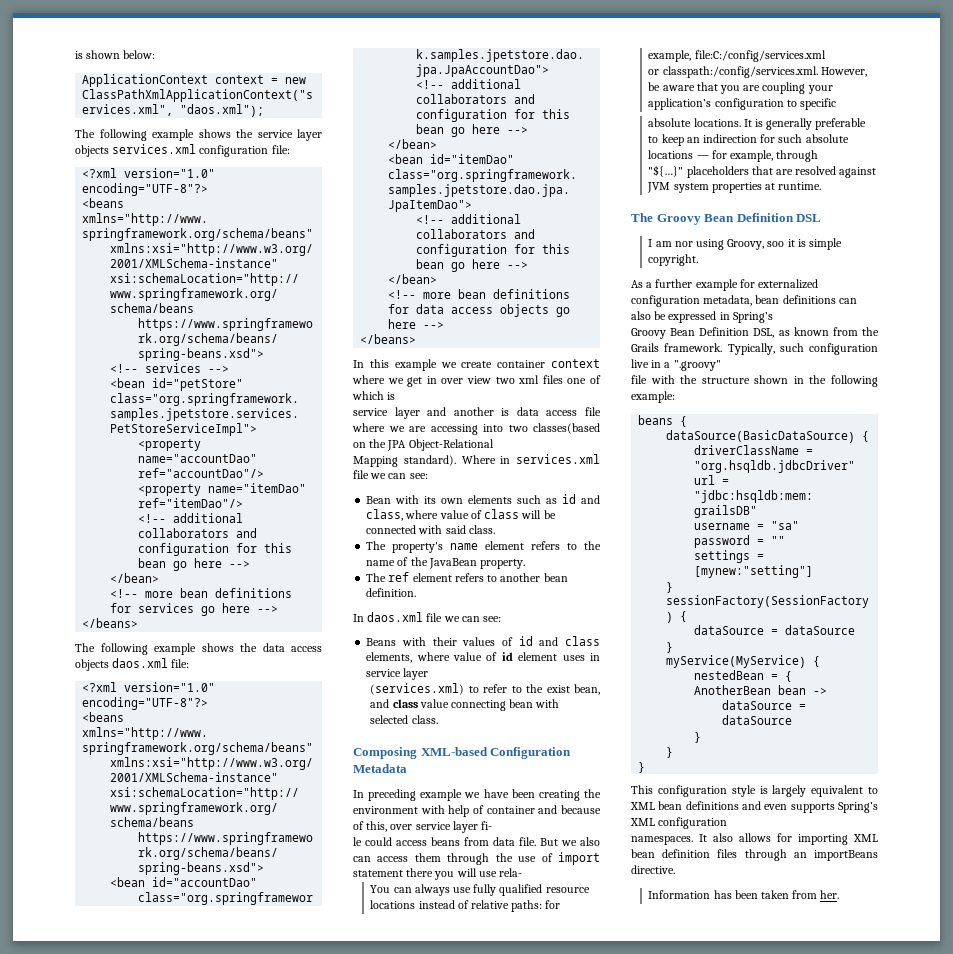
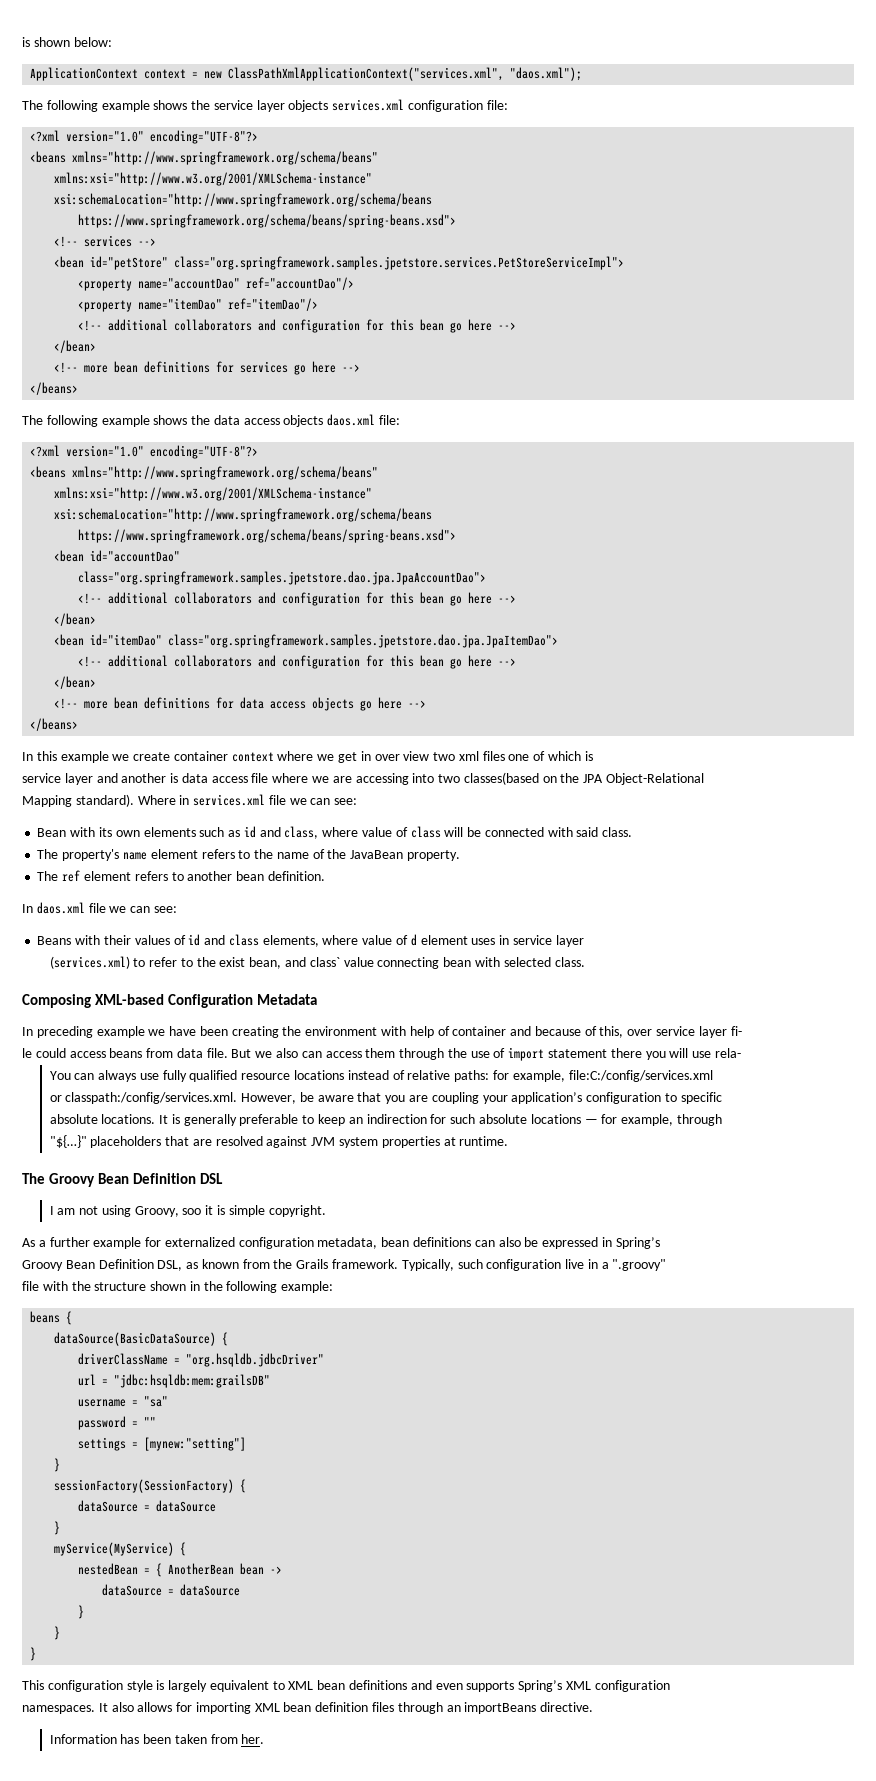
[501,652,513,661] id -> [410,934,417,946] d
[392,699,418,708] class -> [309,957,340,967] class`
[674,241,693,247] nor -> [79,1206,99,1215] not

